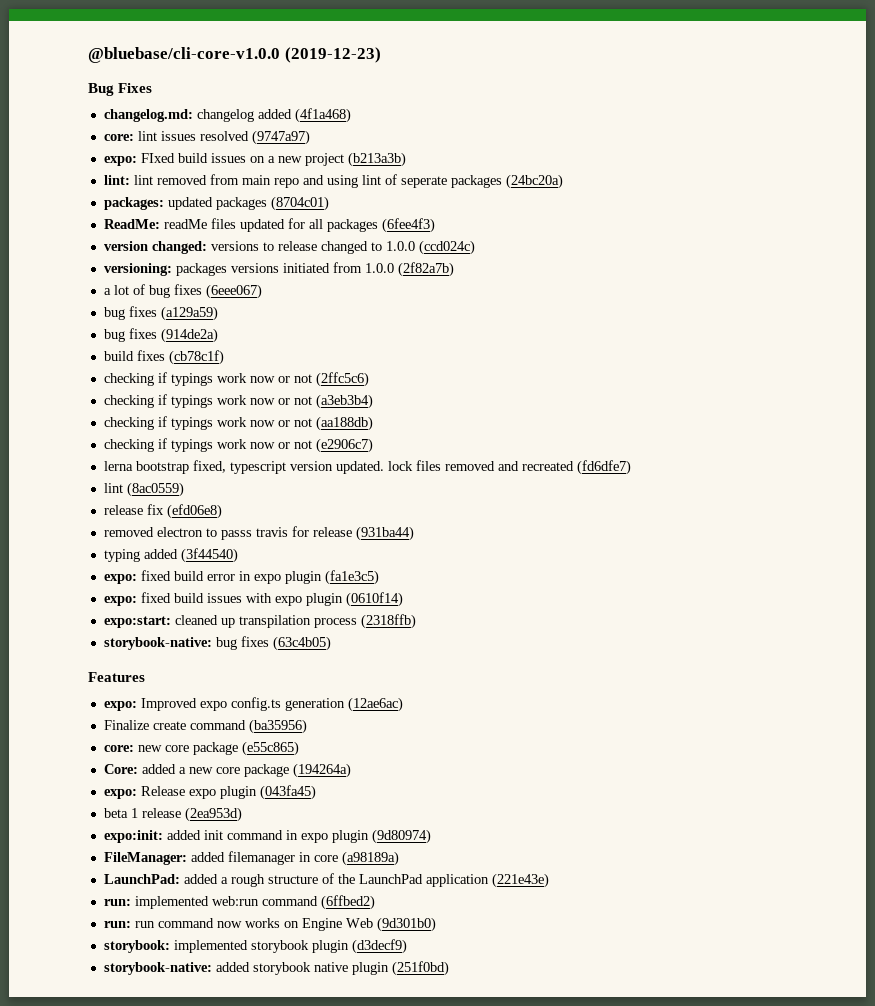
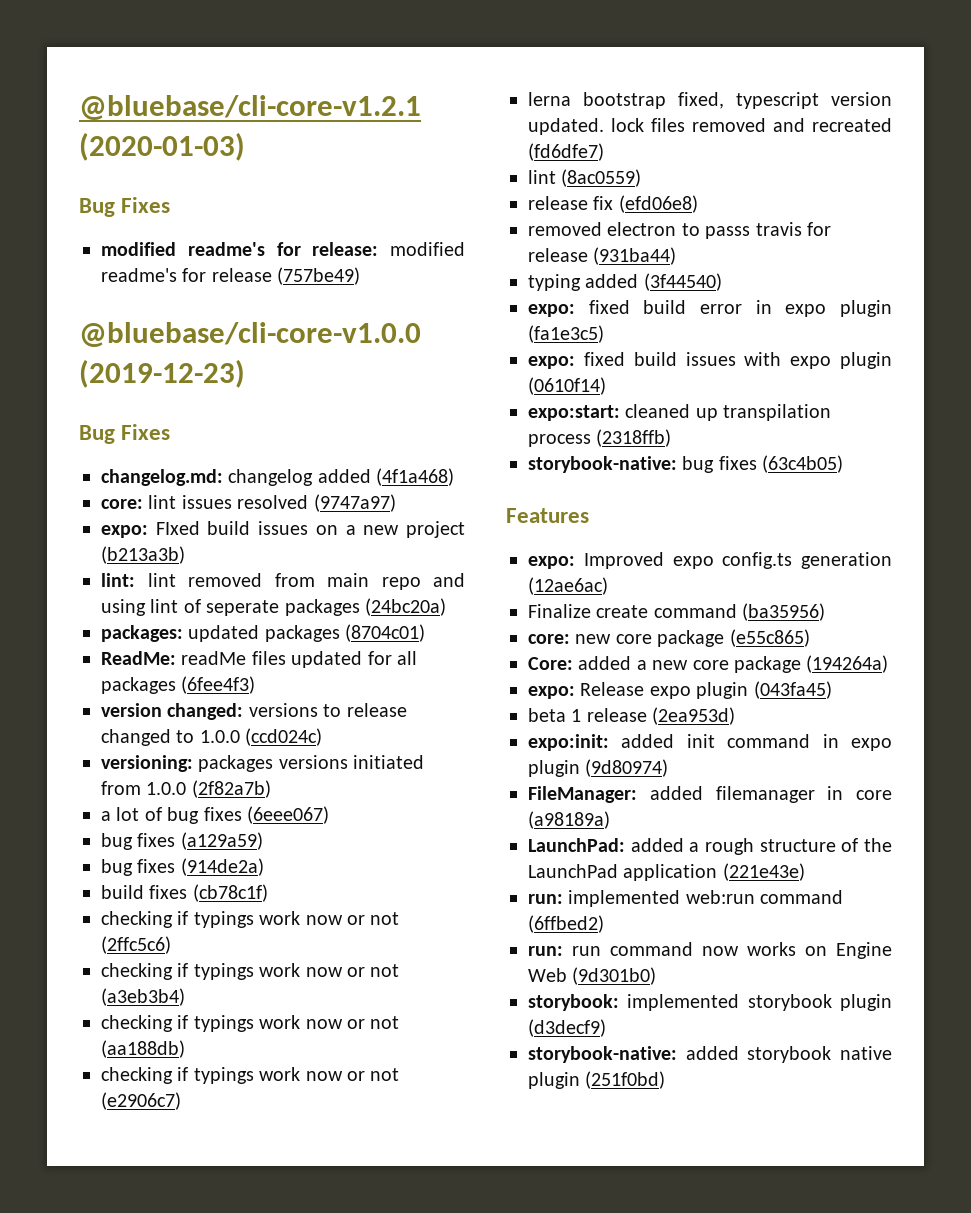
(88, 55) none -> [79,95,421,120] [79,132,245,161] [79,197,171,217] [101,242,465,256] [101,267,361,285] @bluebase/cli-core-v1.2.1 (2020-01-03) // Bug Fixes // modified readme's for release: modified readme's for release (757be49) //

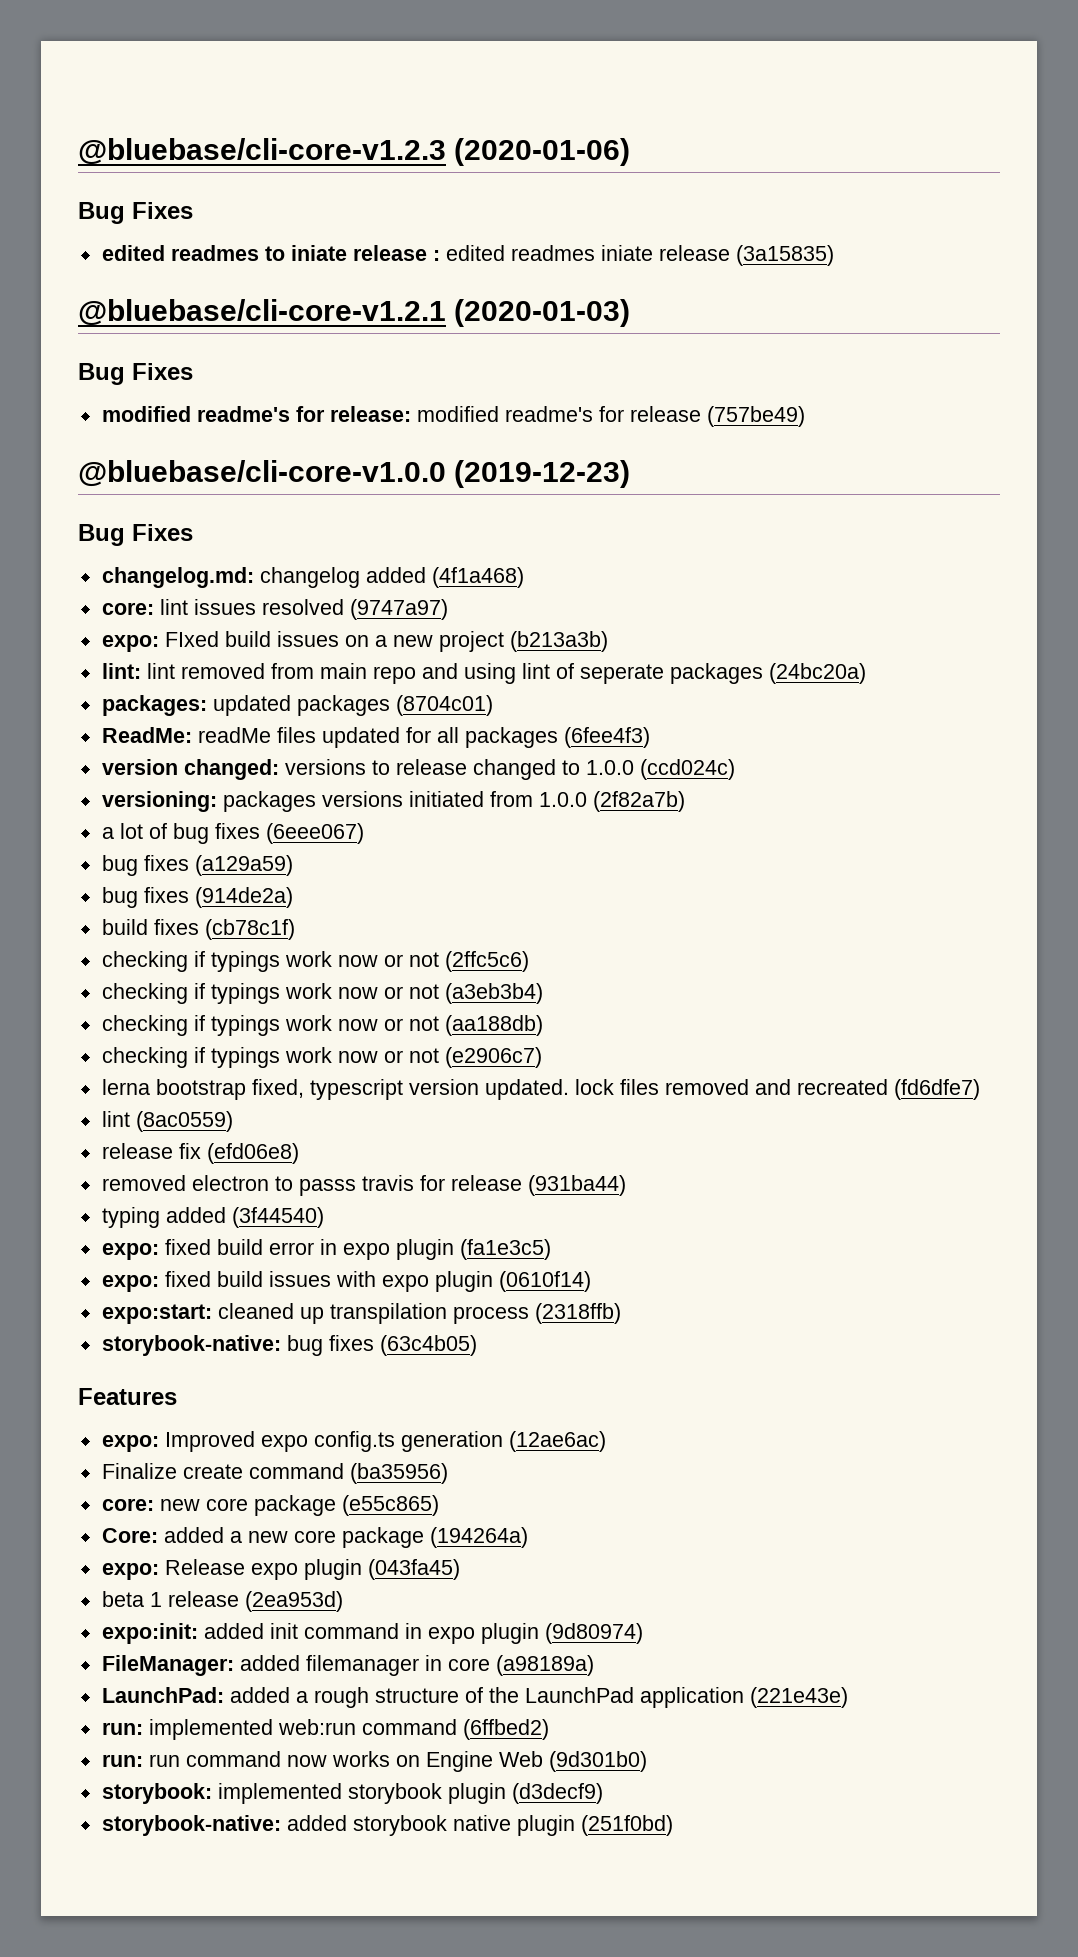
(79, 107) none -> [78,138,631,166] [78,202,193,224] [101,245,834,266] @bluebase/cli-core-v1.2.3 (2020-01-06) // Bug Fixes // edited readmes to iniate release : edited readmes iniate release (3a15835) //

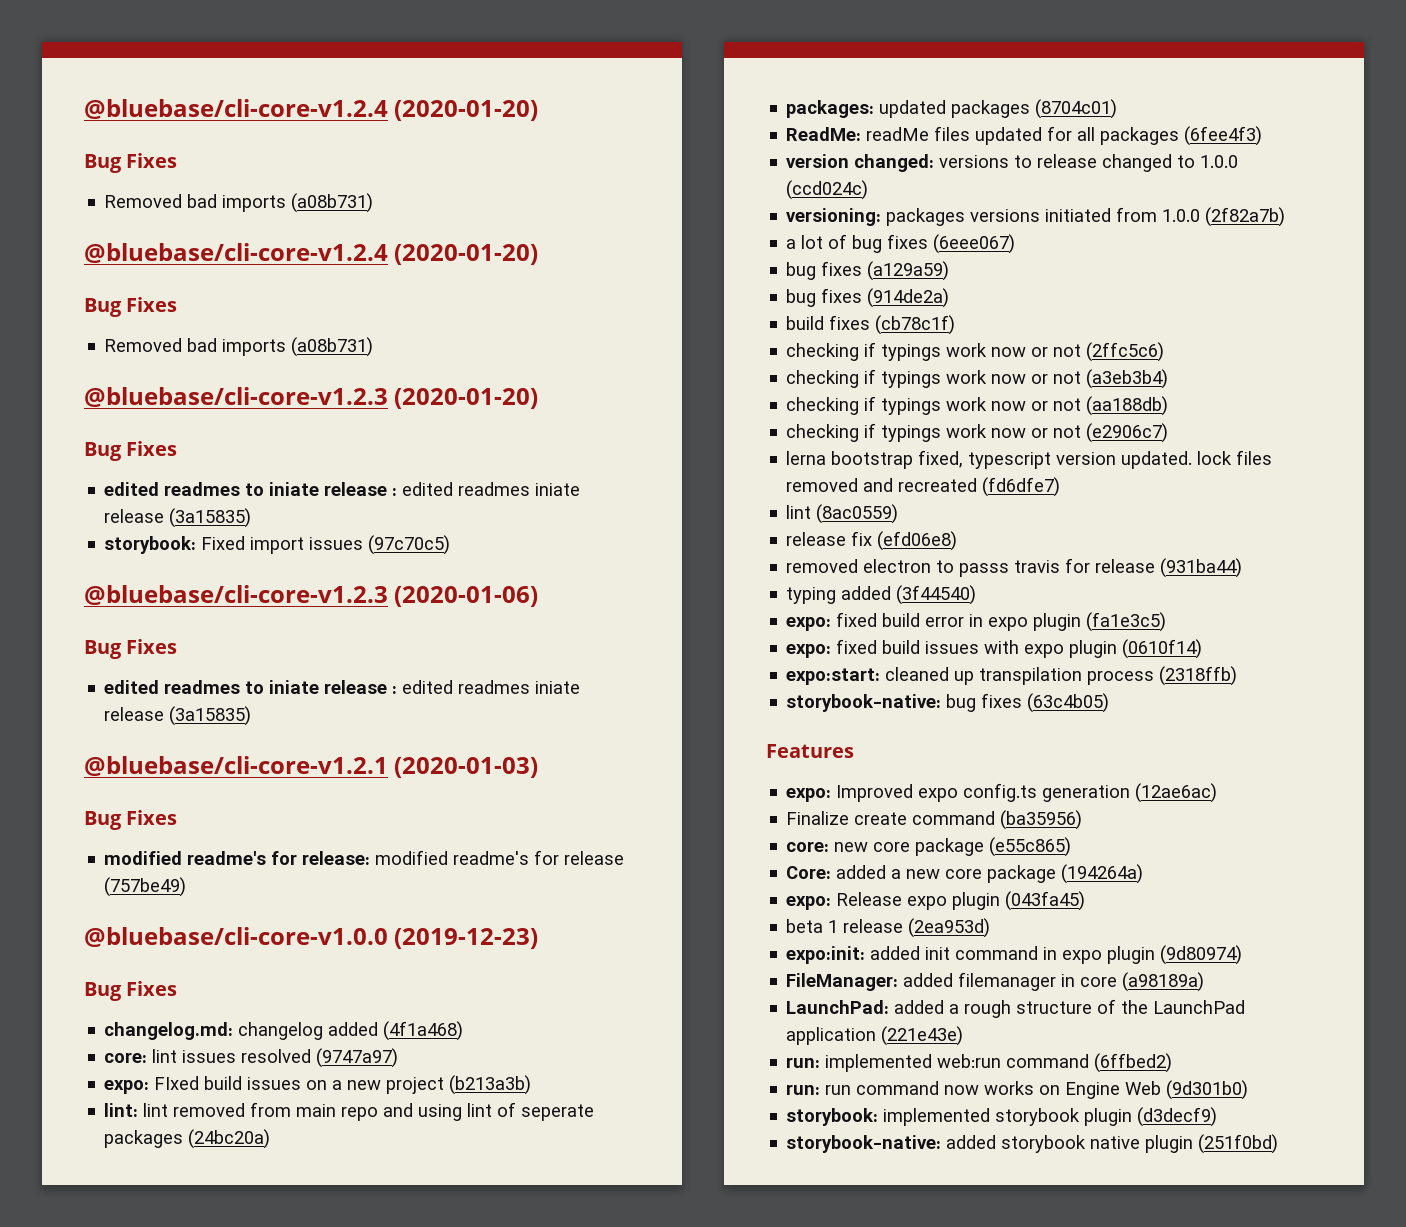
(78, 151) none -> [84,99,539,121] [84,153,178,173] [104,193,374,213] [84,243,539,265] [84,297,178,317] [104,337,374,357] [84,387,539,409] [84,441,178,461] [104,482,581,496] [104,508,252,528] [104,535,451,555] @bluebase/cli-core-v1.2.4 (2020-01-20) // Bug Fixes // Removed bad imports (a08b731) // @bluebase/cli-core-v1.2.4 (2020-01-20) // Bug Fixes // Removed bad imports (a08b731) // @bluebase/cli-core-v1.2.3 (2020-01-20) // Bug Fixes // edited readmes to iniate release : edited readmes iniate release (3a15835) // storybook: Fixed import issues (97c70c5) //

